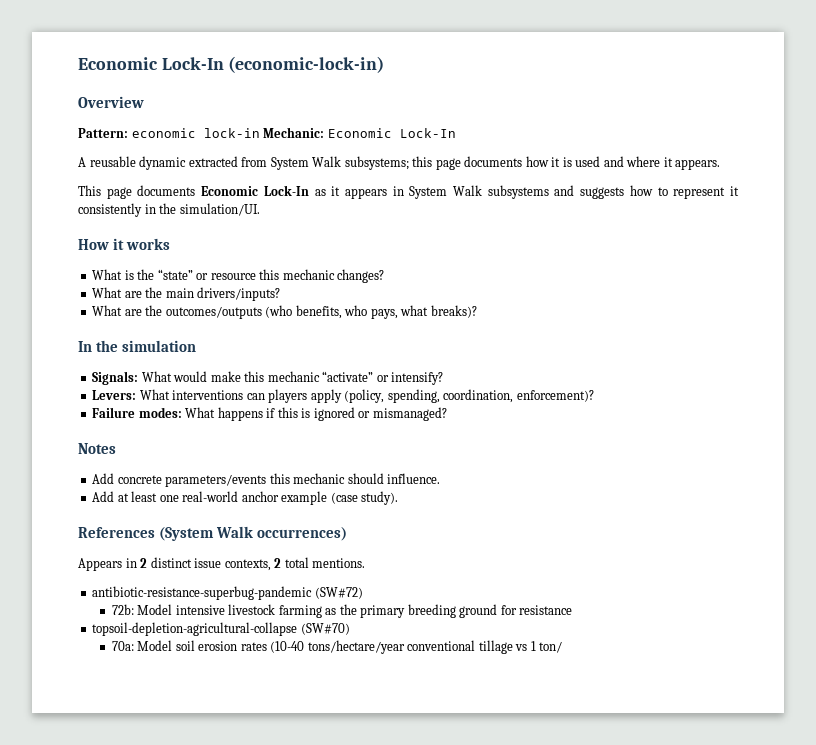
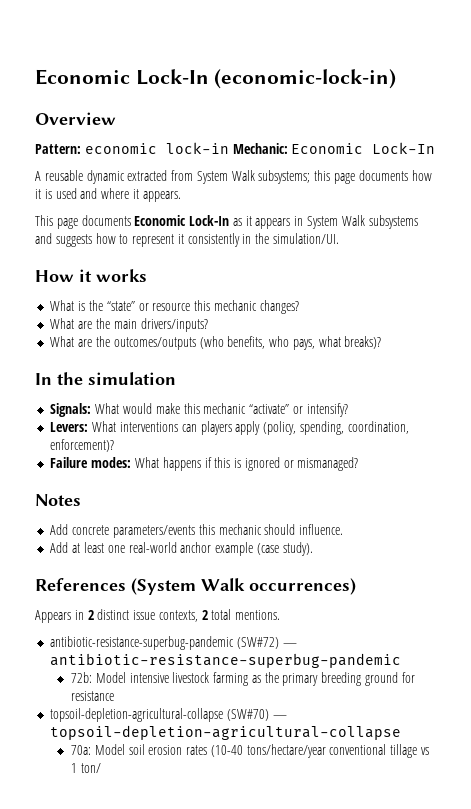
(363, 593) none -> [282,643,297,647] [50,653,402,668] — antibiotic-resistance-superbug-pandemic
(350, 629) none -> [272,715,287,719] [50,725,402,740] — topsoil-depletion-agricultural-collapse

